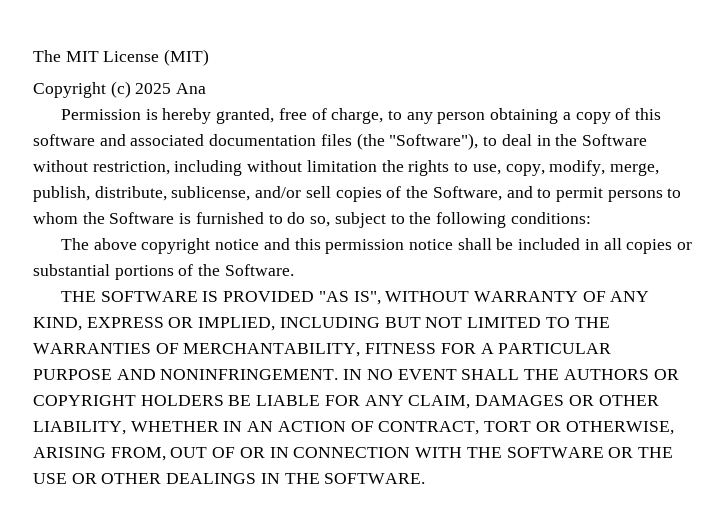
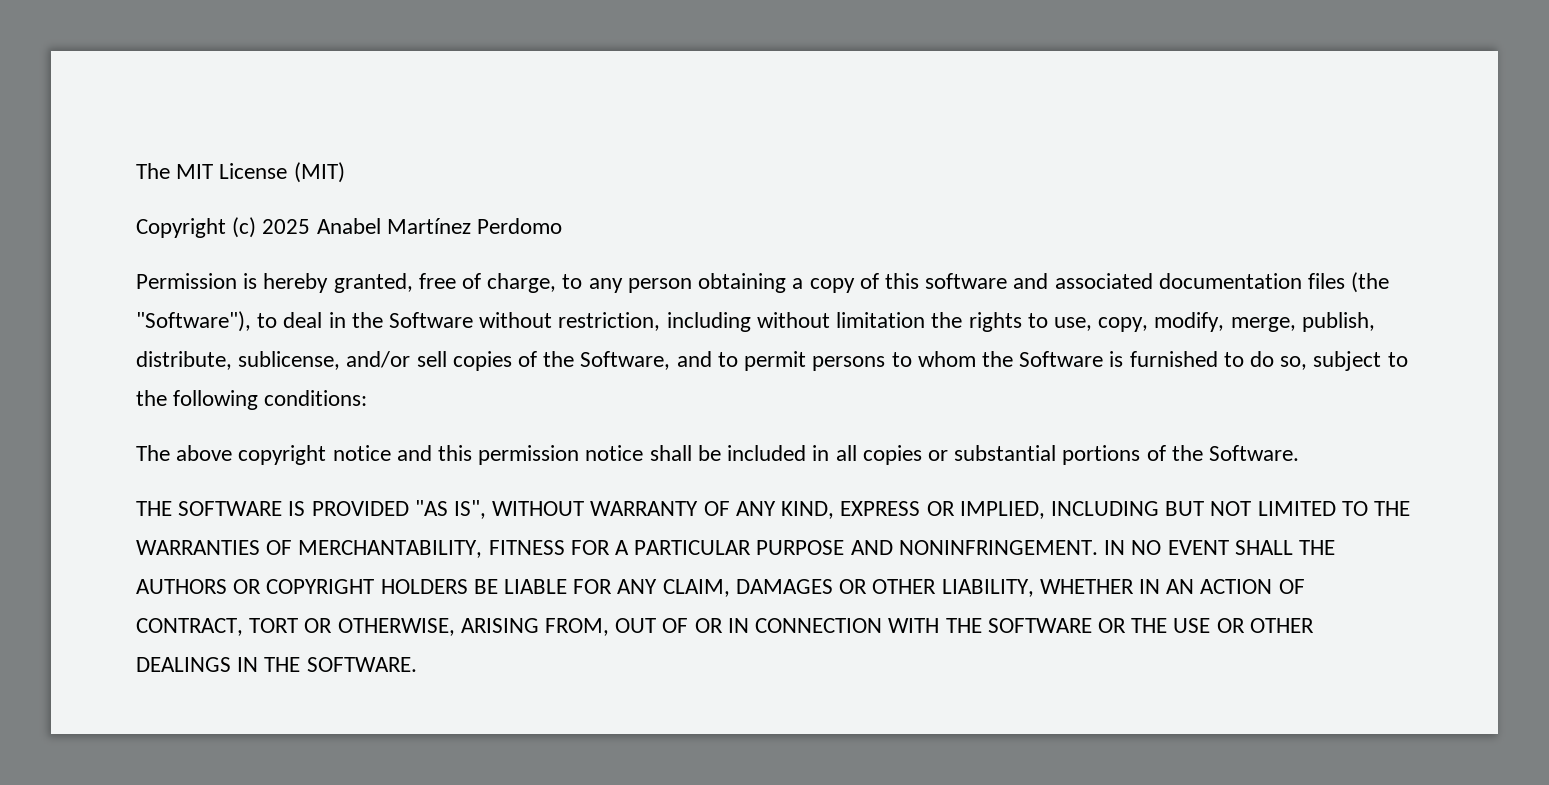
[176,83,207,94] Ana -> [316,218,563,234] Anabel Martínez Perdomo

